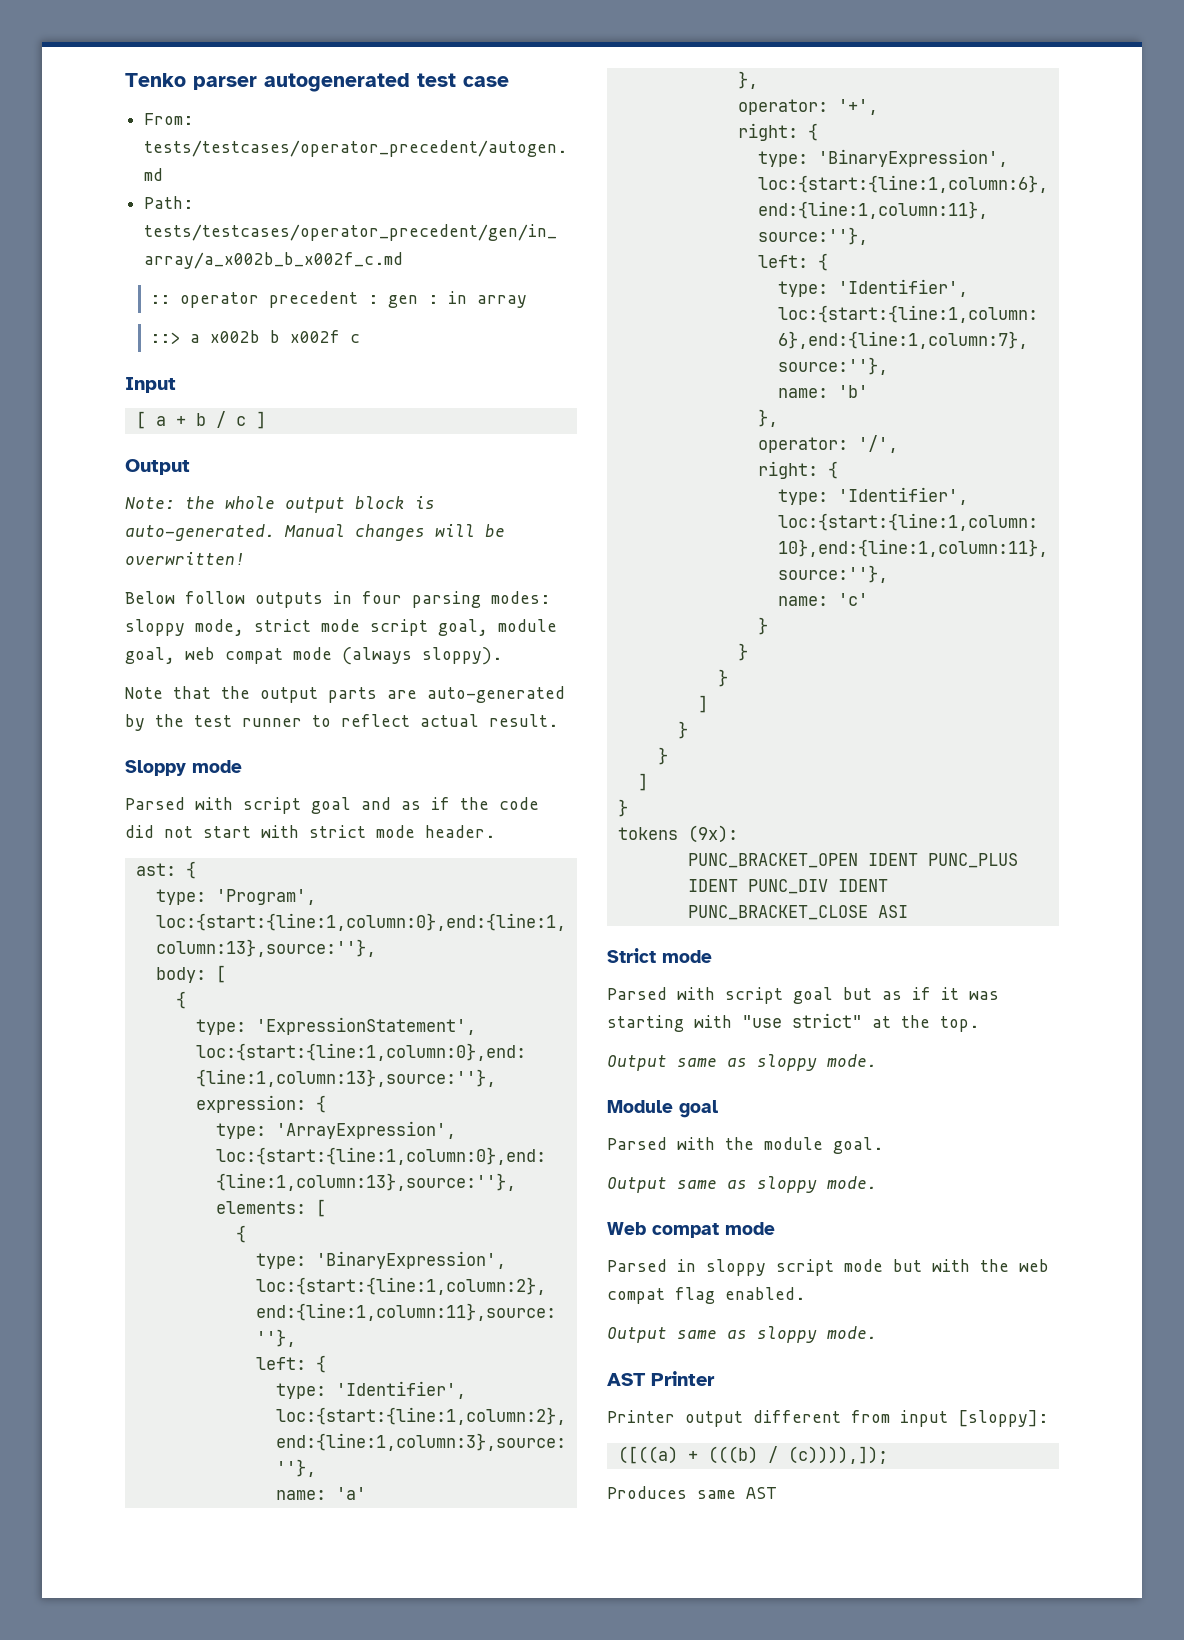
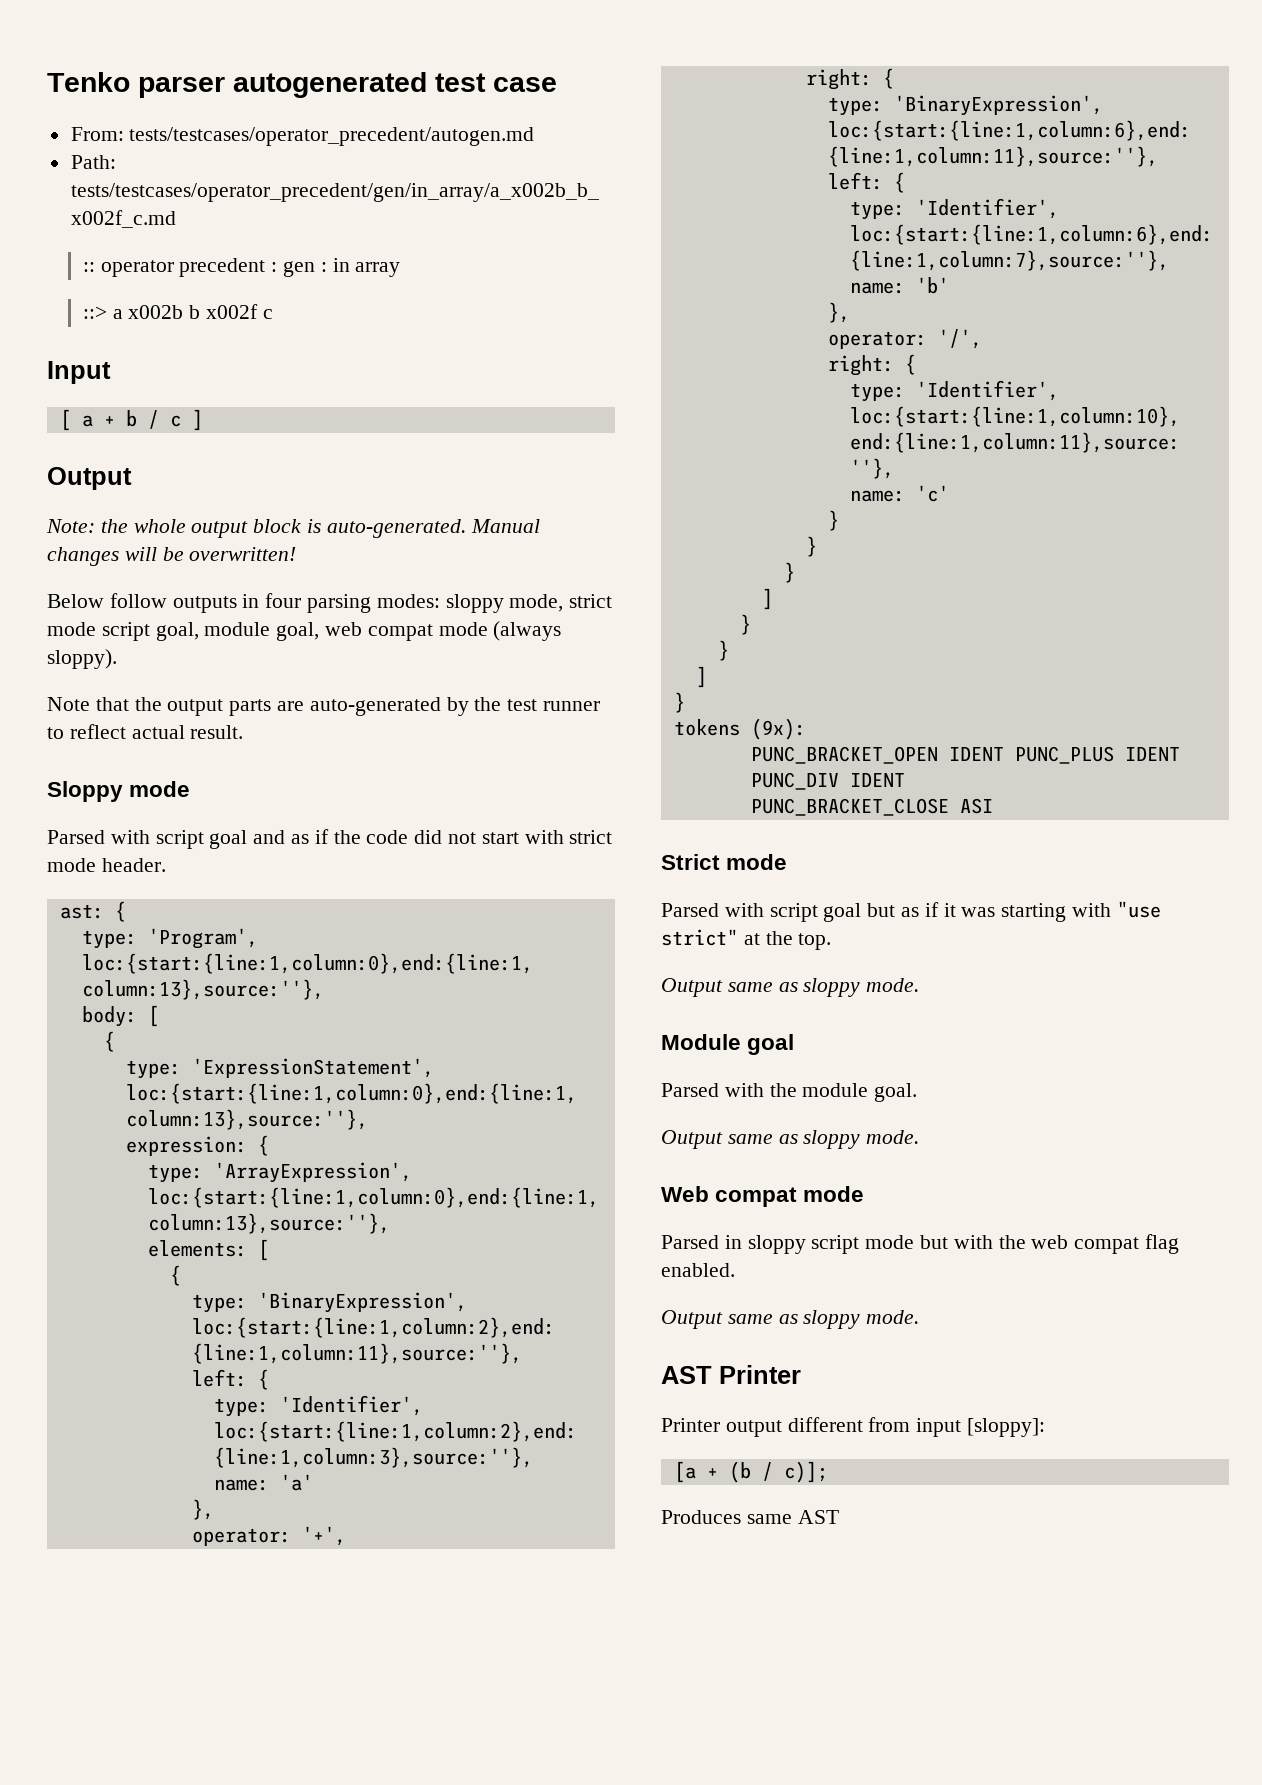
[617,1446,888,1464] ([((a) + (((b) / (c)))),]); -> [673,1461,828,1483] [a + (b / c)];

